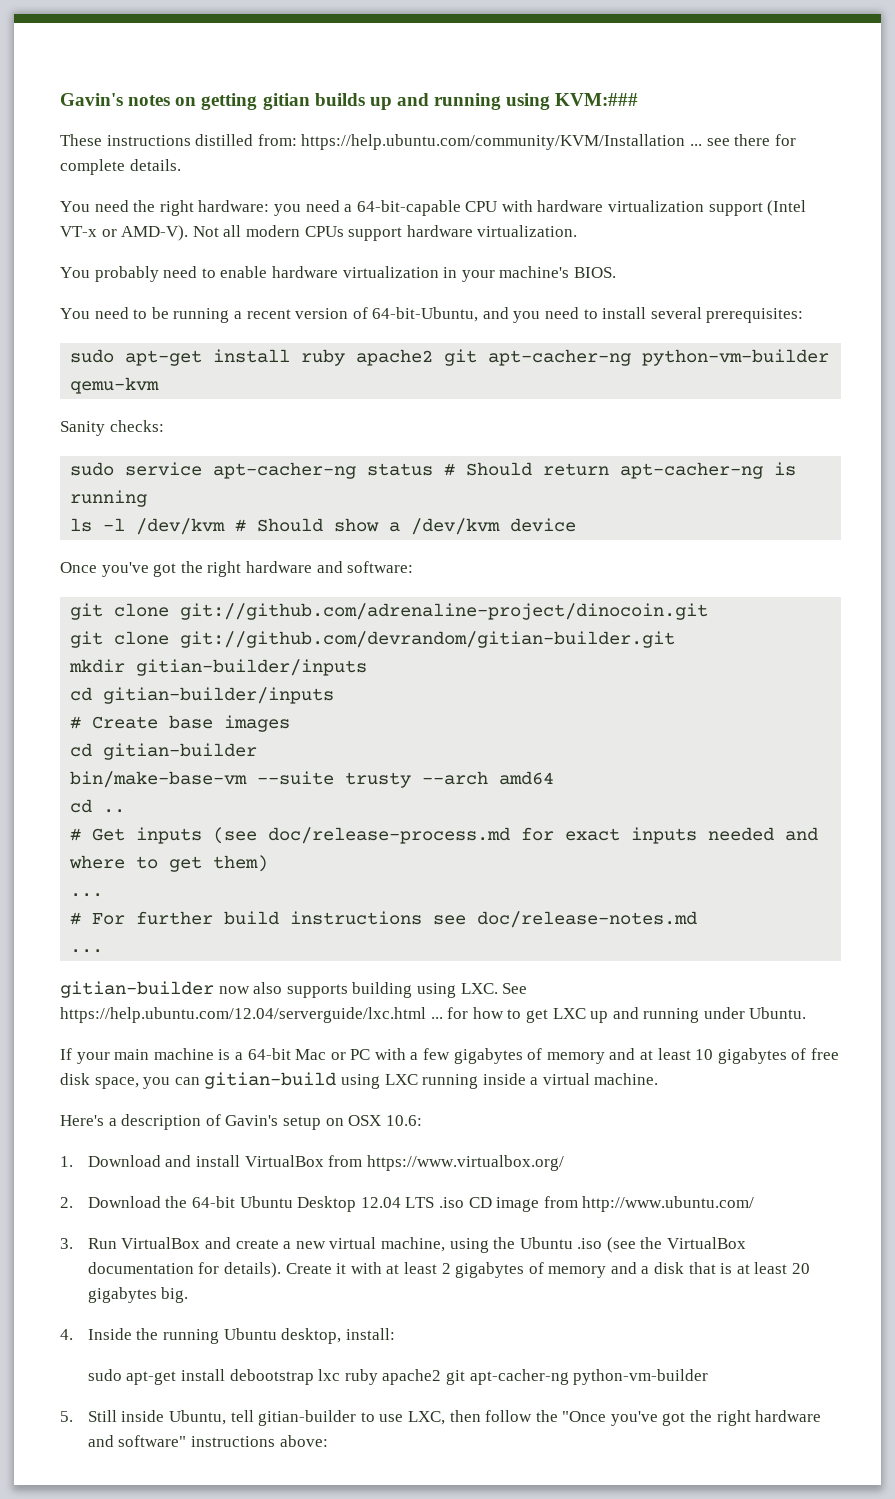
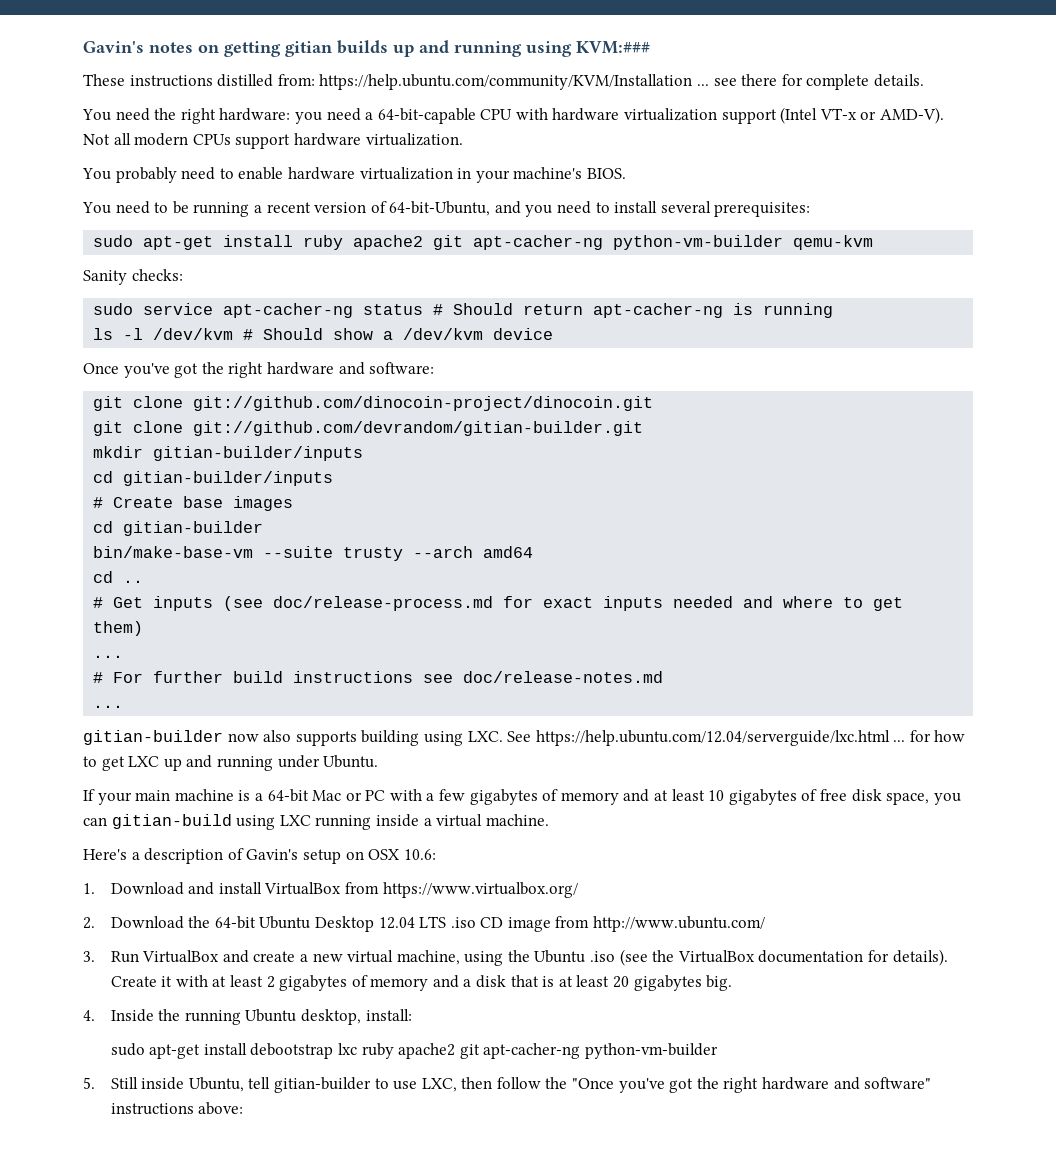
[180,603,709,620] git://github.com/adrenaline-project/dinocoin.git -> [193,396,654,411] git://github.com/dinocoin-project/dinocoin.git

